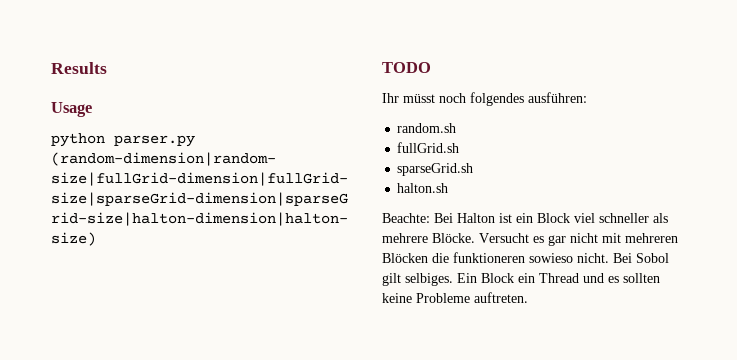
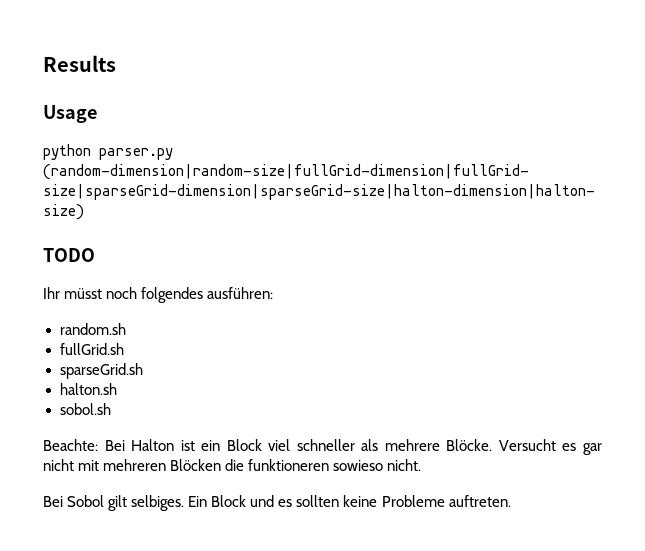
(449, 188) none -> [59,403,111,415] // sobol.sh
(609, 258) none -> (422, 465) //
[518,273,579,283] ein Thread -> (247, 501) none

